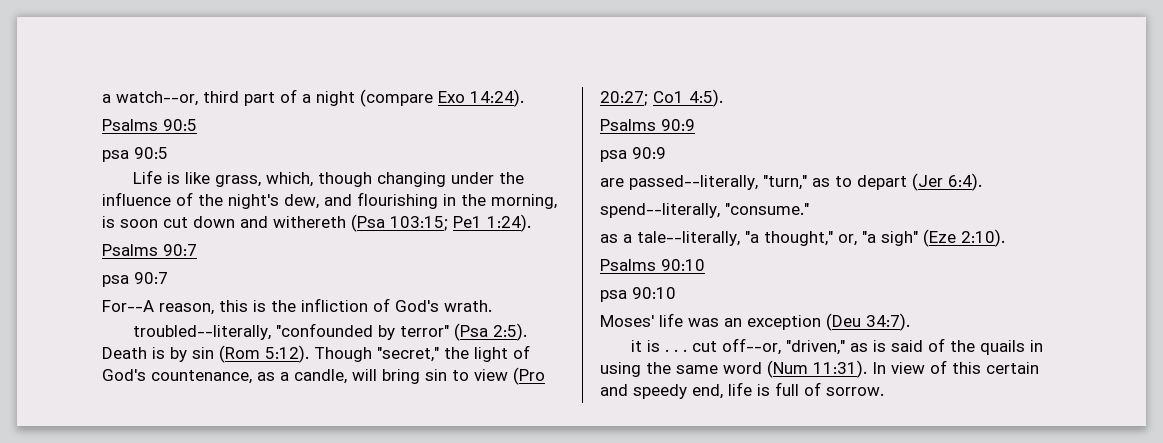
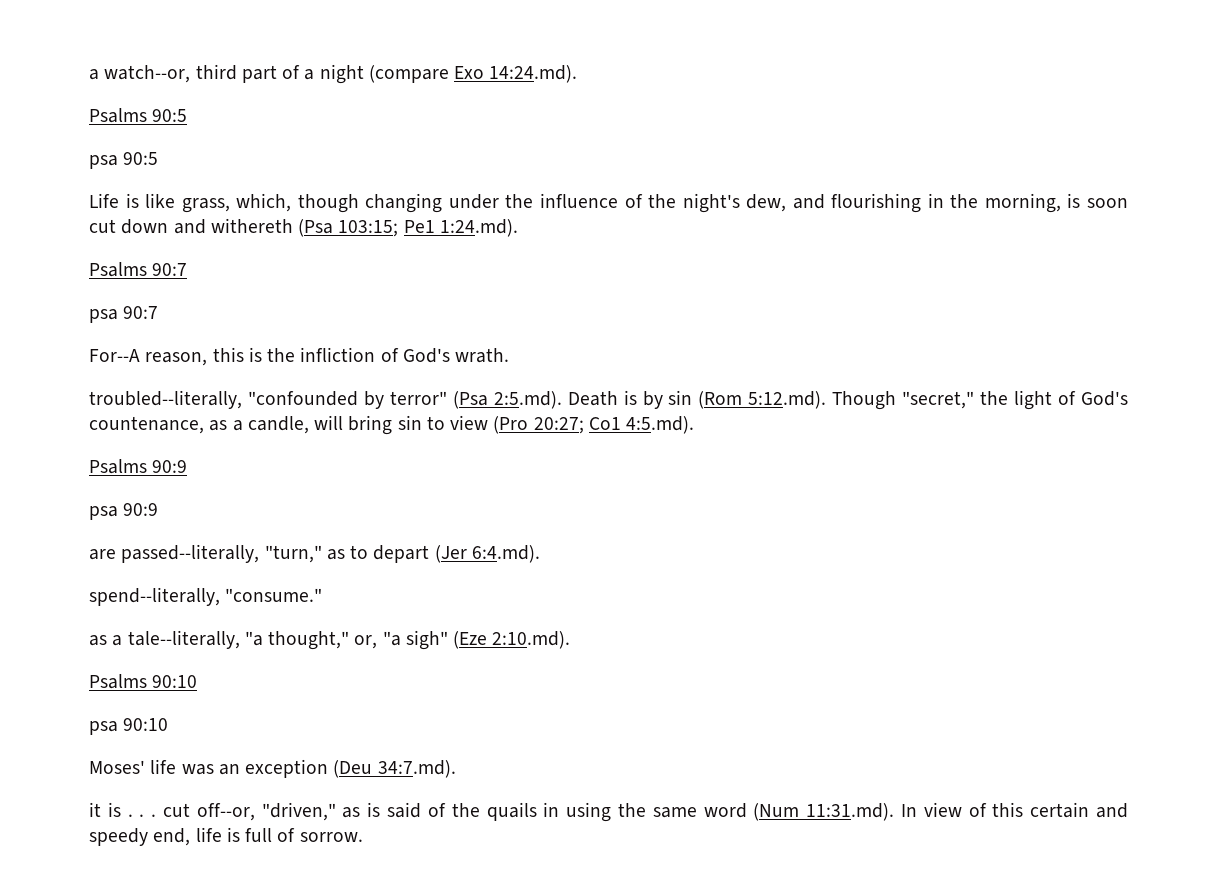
[470,89,524,107] 14:24). -> [489,65,578,83] 14:24.md).
[487,214,531,232] 1:24). -> [439,219,518,237] 1:24.md).
[493,323,528,341] 2:5). -> [493,391,562,409] 2:5.md).
[265,345,309,363] 5:12). -> [748,391,827,409] 5:12.md).
[689,89,723,107] 4:5). -> [626,416,695,434] 4:5.md).
[948,173,982,191] 6:4). -> [471,545,540,563] 6:4.md).
[961,229,1005,247] 2:10). -> [492,631,571,649] 2:10.md).
[866,313,910,331] 34:7). -> [377,760,456,778] 34:7.md).
[813,360,867,378] 11:31). -> [806,803,895,821] 11:31.md).

